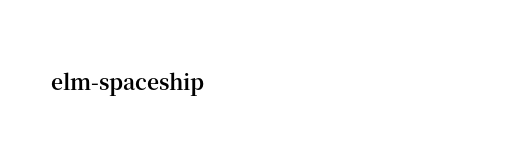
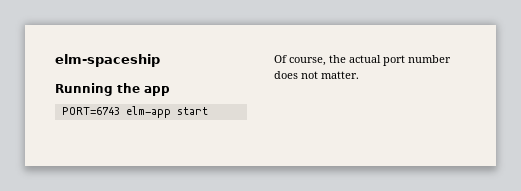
(204, 84) none -> [55,83,170,96] [61,106,208,118] [274,55,451,66] [274,71,359,79] // Running the app // PORT=6743 elm-app start // Of course, the actual port number does not matter.

